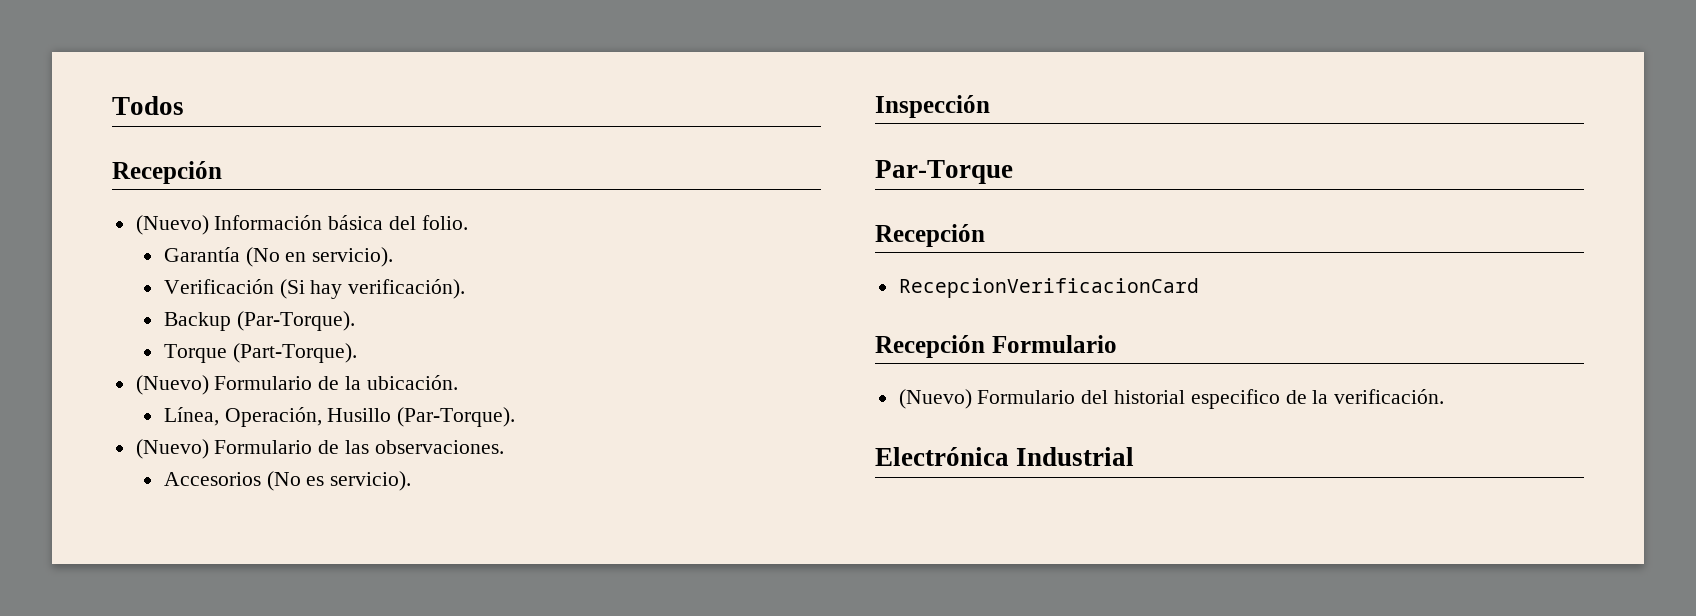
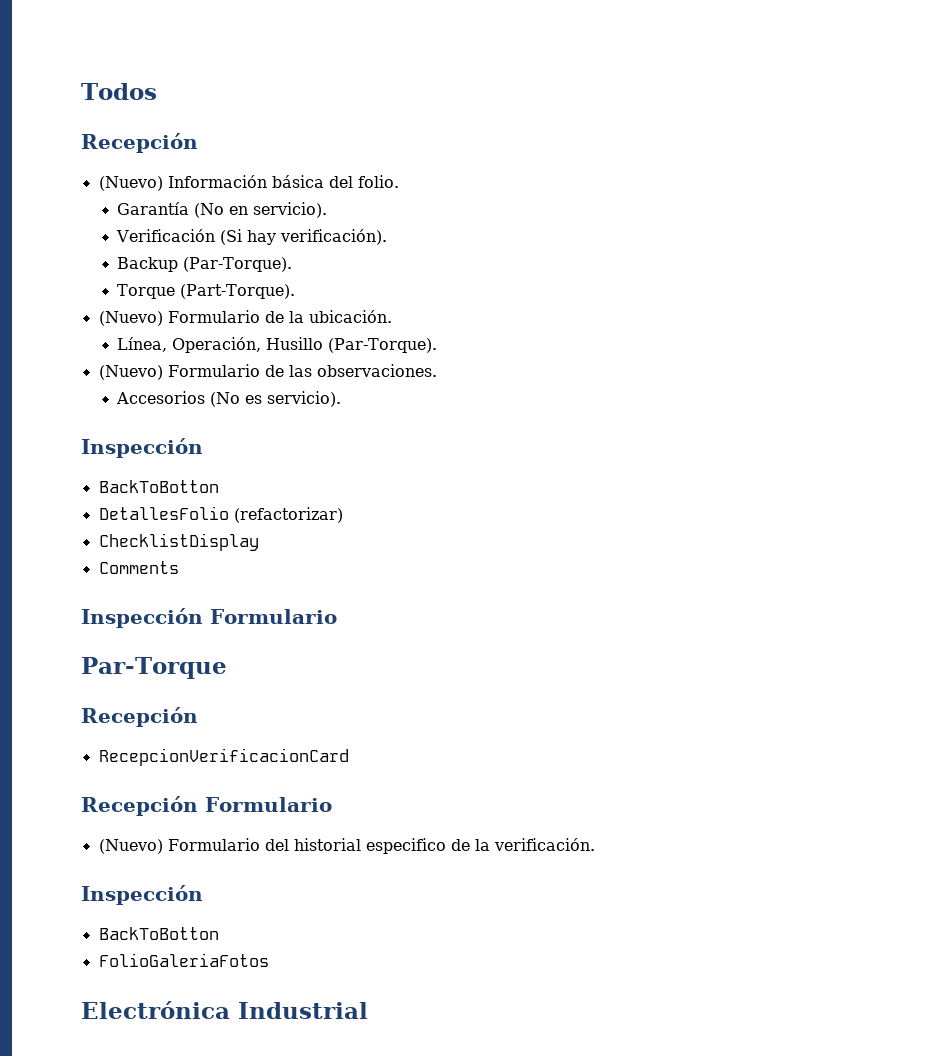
(990, 106) none -> [98,480,219,493] [98,506,343,523] [98,533,259,551] [98,561,179,574] [81,608,337,628] // BackToBotton // DetallesFolio (refactorizar) // ChecklistDisplay // Comments // Inspección Formulario
(1445, 396) none -> [81,885,203,905] [98,927,219,940] [98,953,269,967] // Inspección // BackToBotton // FolioGaleriaFotos

